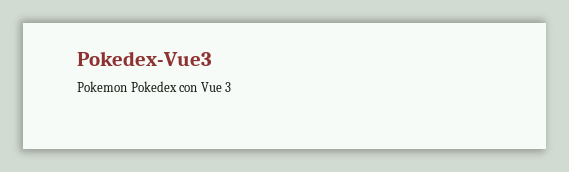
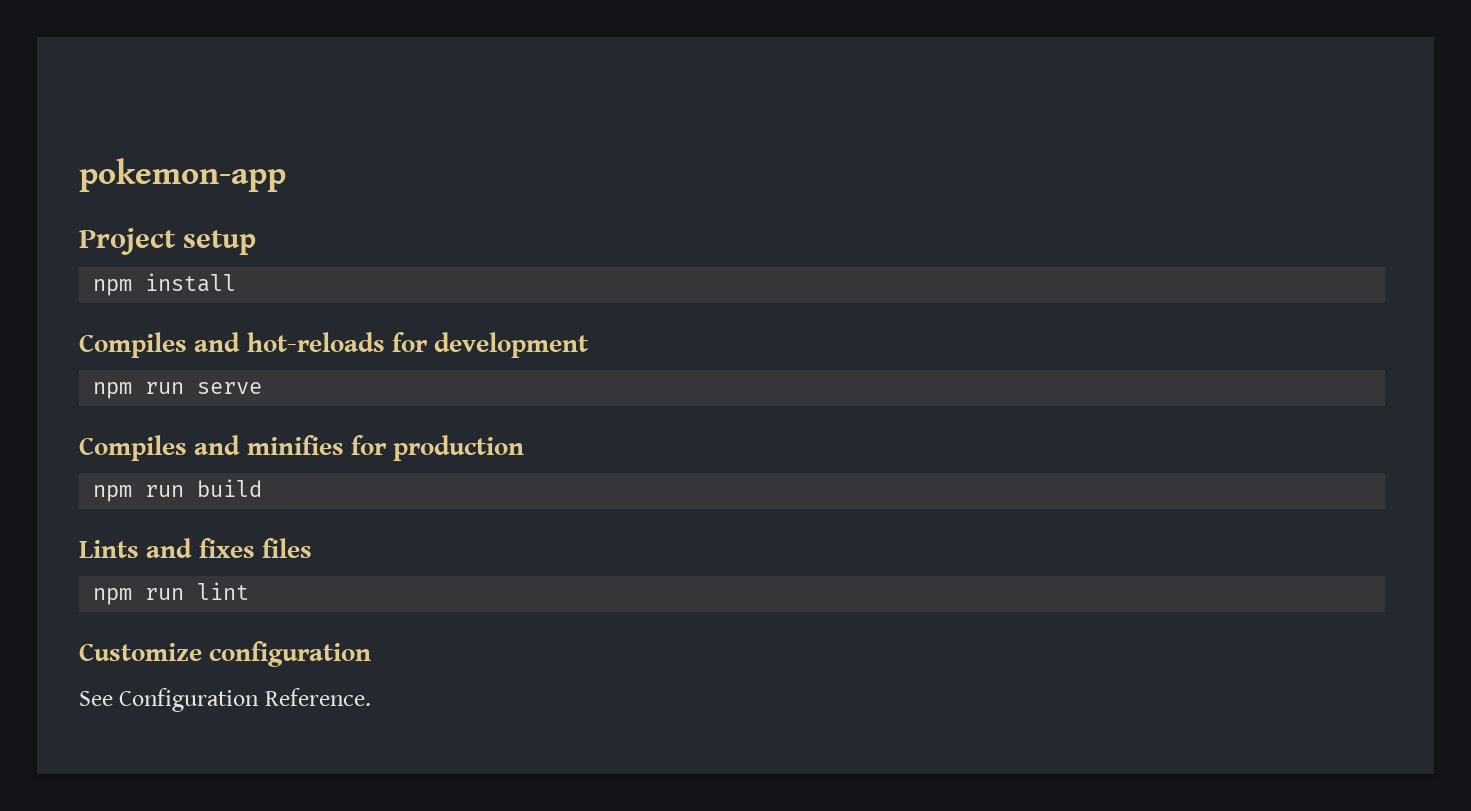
[77,51,212,66] [77,81,232,92] Pokedex-Vue3 // Pokemon Pokedex con Vue 3 -> [79,158,286,192] [79,228,257,255] [93,273,237,296] [79,332,589,358] [93,382,263,399] [79,435,525,461] [93,479,263,502] [79,538,312,558] [93,582,250,605] [79,641,372,667] [79,688,371,712] pokemon-app // Project setup // npm install // Compiles and hot-reloads for development // npm run serve // Compiles and minifies for production // npm run build // Lints and fixes files // npm run lint // Customize configuration // See Configuration Reference.

